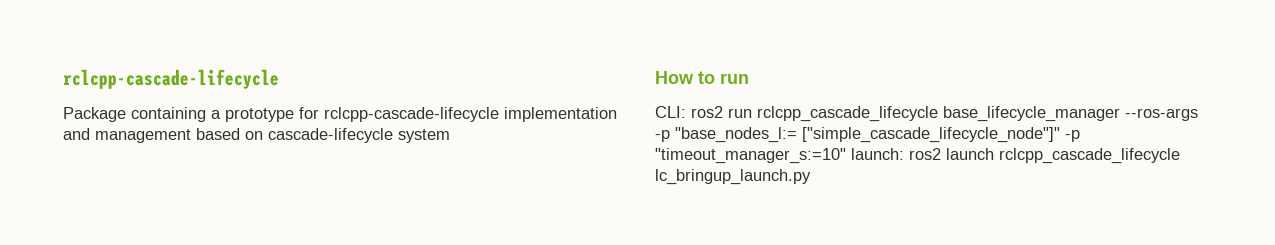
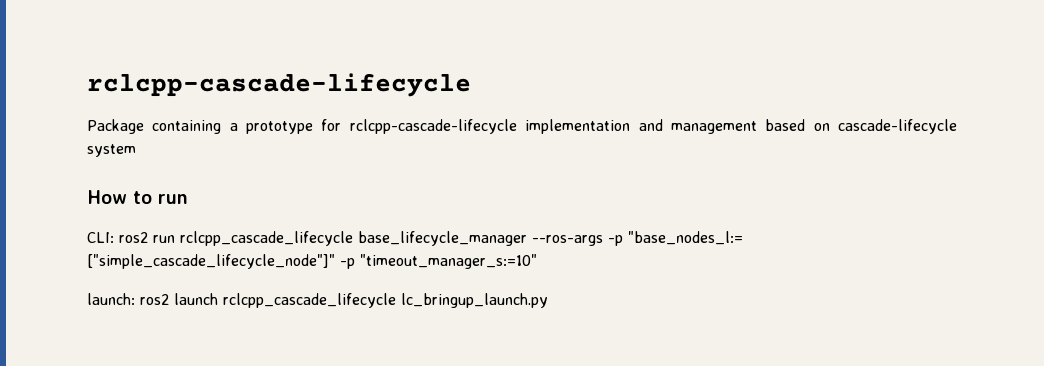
(846, 156) none -> (537, 261) //

